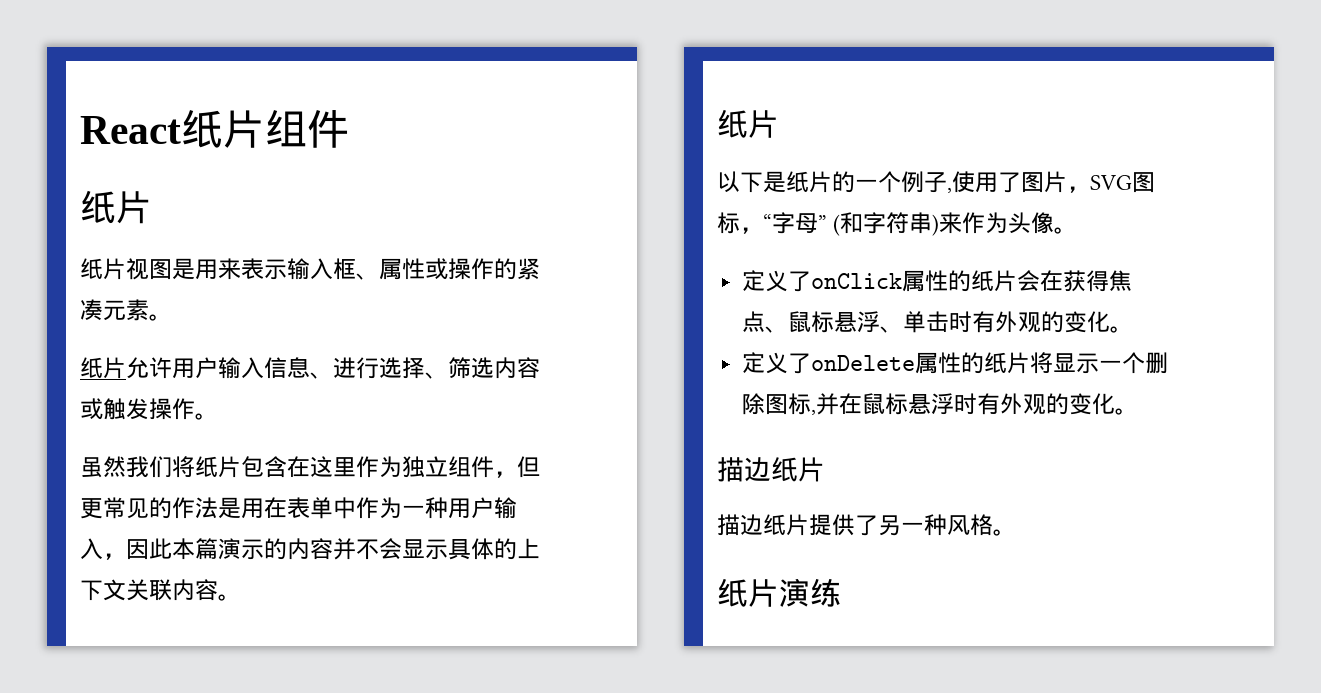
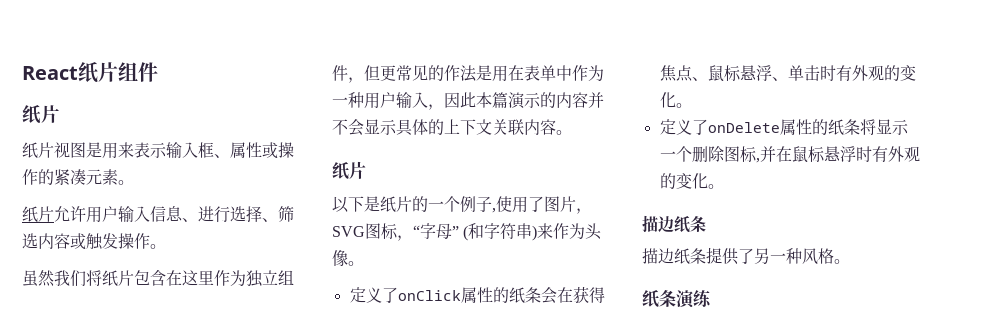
[994,270,1018,292] 片 -> [524,287,541,303] 条
[1007,352,1031,374] 片 -> [843,119,860,135] 条
[798,457,825,482] [717,514,809,536] 片 // 描边纸片 -> [690,216,706,232] [642,248,706,265] 条 // 描边纸条
[748,579,779,607] 片 -> [659,290,676,307] 条

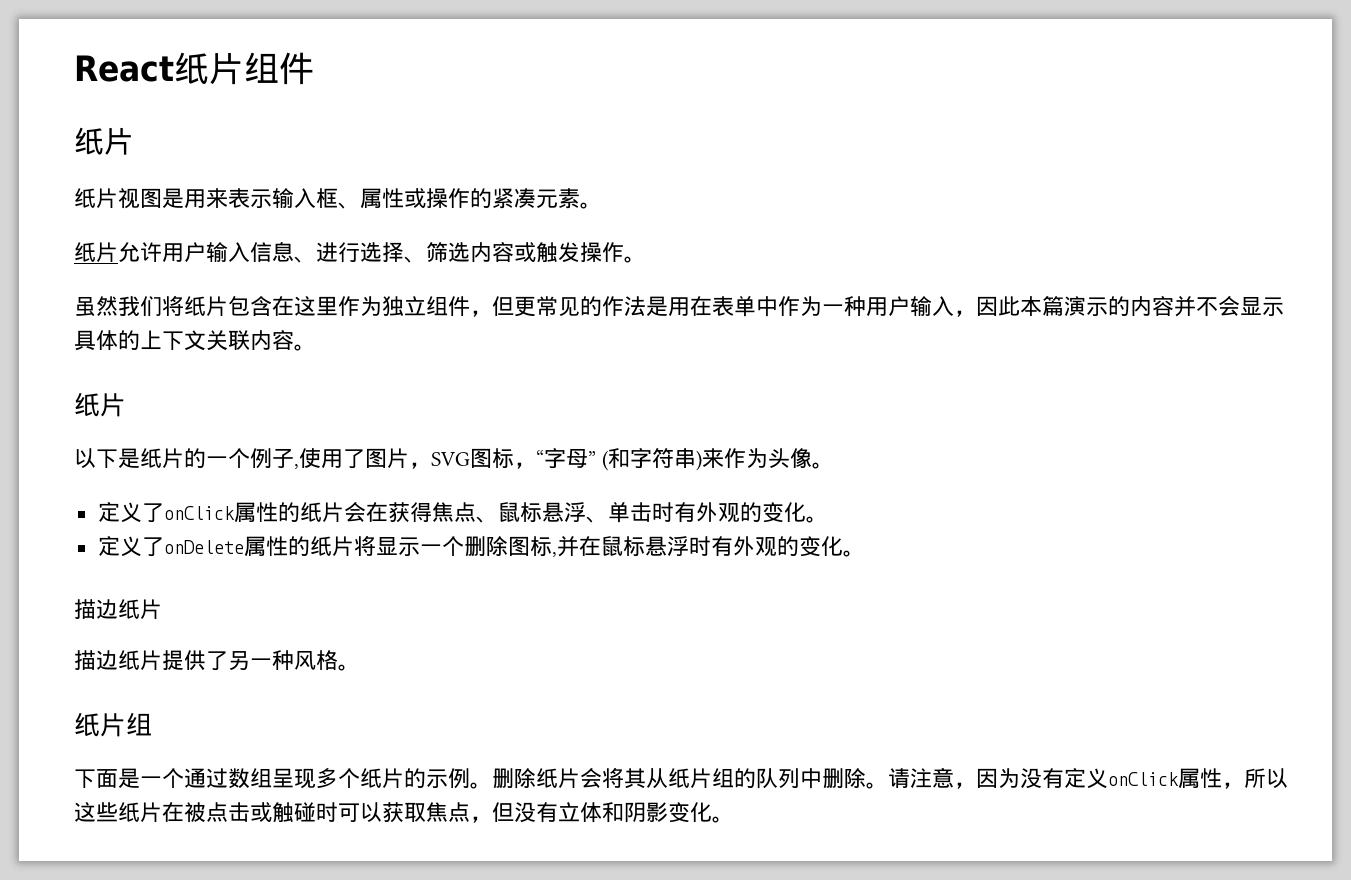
[524,287,541,303] 条 -> [321,502,344,522] 片
[843,119,860,135] 条 -> [331,536,354,556] 片
[690,216,706,232] [642,248,706,265] 条 // 描边纸条 -> [140,599,162,619] [74,650,162,670] 片 // 描边纸片
[659,290,712,309] 条演练 -> [100,712,152,737] [74,767,1288,789] [74,802,734,823] 片组 // 下面是一个通过数组呈现多个纸片的示例。删除纸片会将其从纸片组的队列中删除。请注意，因为没有定义onClick属性，所以这些纸片在被点击或触碰时可以获取焦点，但没有立体和阴影变化。

